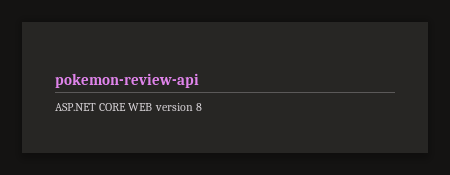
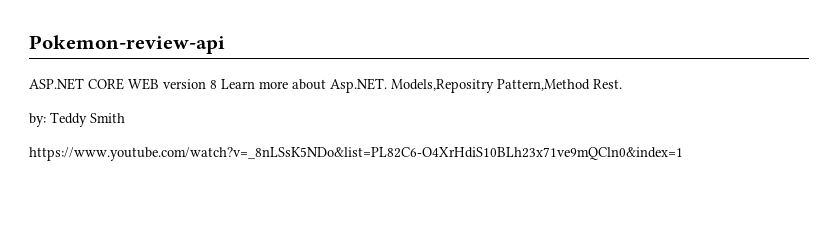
[55,73,199,88] pokemon-review-api -> [29,35,225,54] Pokemon-review-api
(202, 107) none -> [221,78,622,93] [29,112,125,127] [29,147,683,161] Learn more about Asp.NET. Models,Repositry Pattern,Method Rest. // by: Teddy Smith // https://www.youtube.com/watch?v=_8nLSsK5NDo&list=PL82C6-O4XrHdiS10BLh23x71ve9mQCln0&index=1

